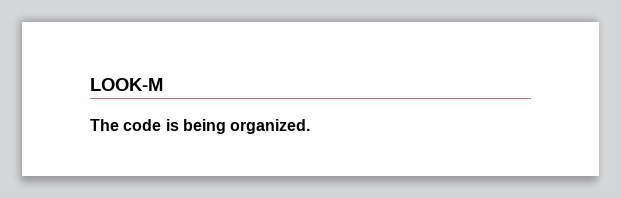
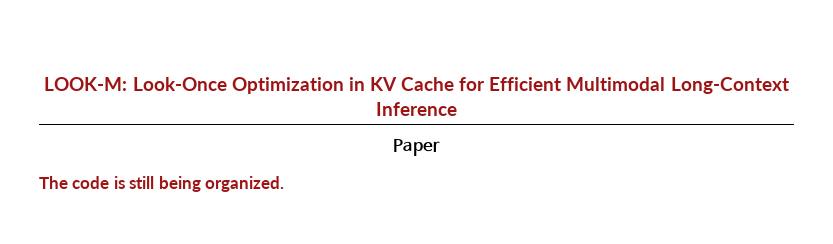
[90,78,163,91] LOOK-M -> [44,77,789,94] [376,102,457,116] [393,139,440,156] LOOK-M: Look-Once Optimization in KV Cache for Efficient Multimodal Long-Context Inference // Paper
(179, 125) none -> [129,176,155,189] still

